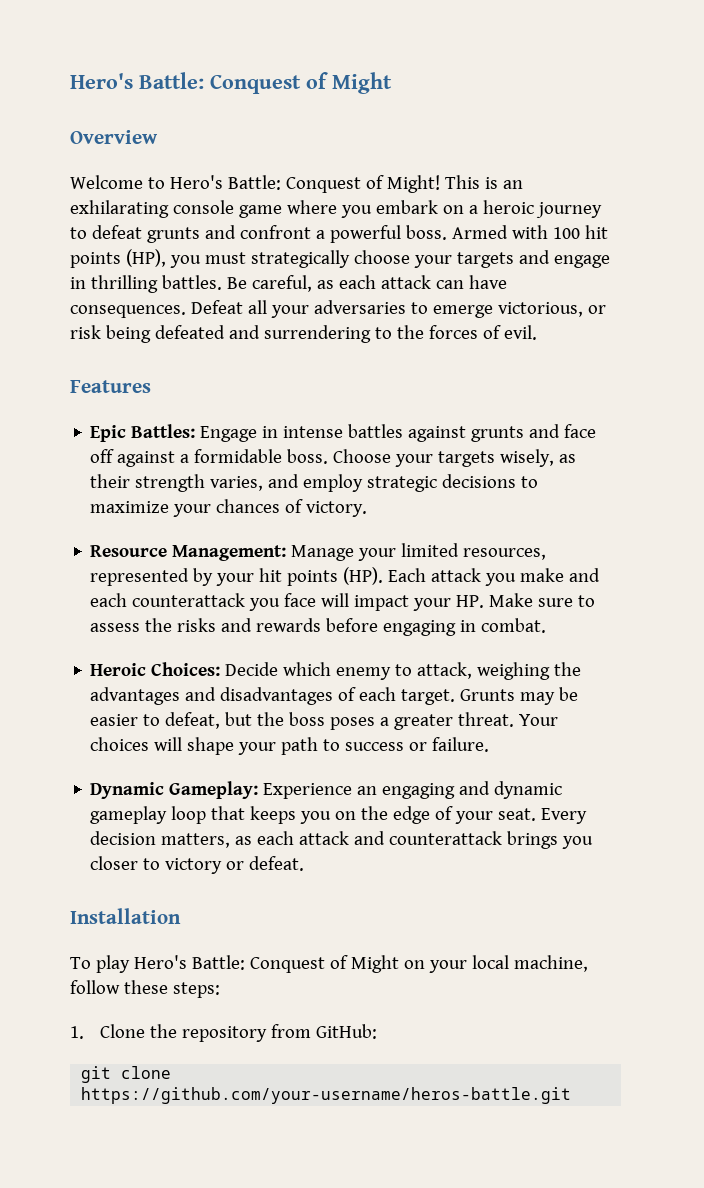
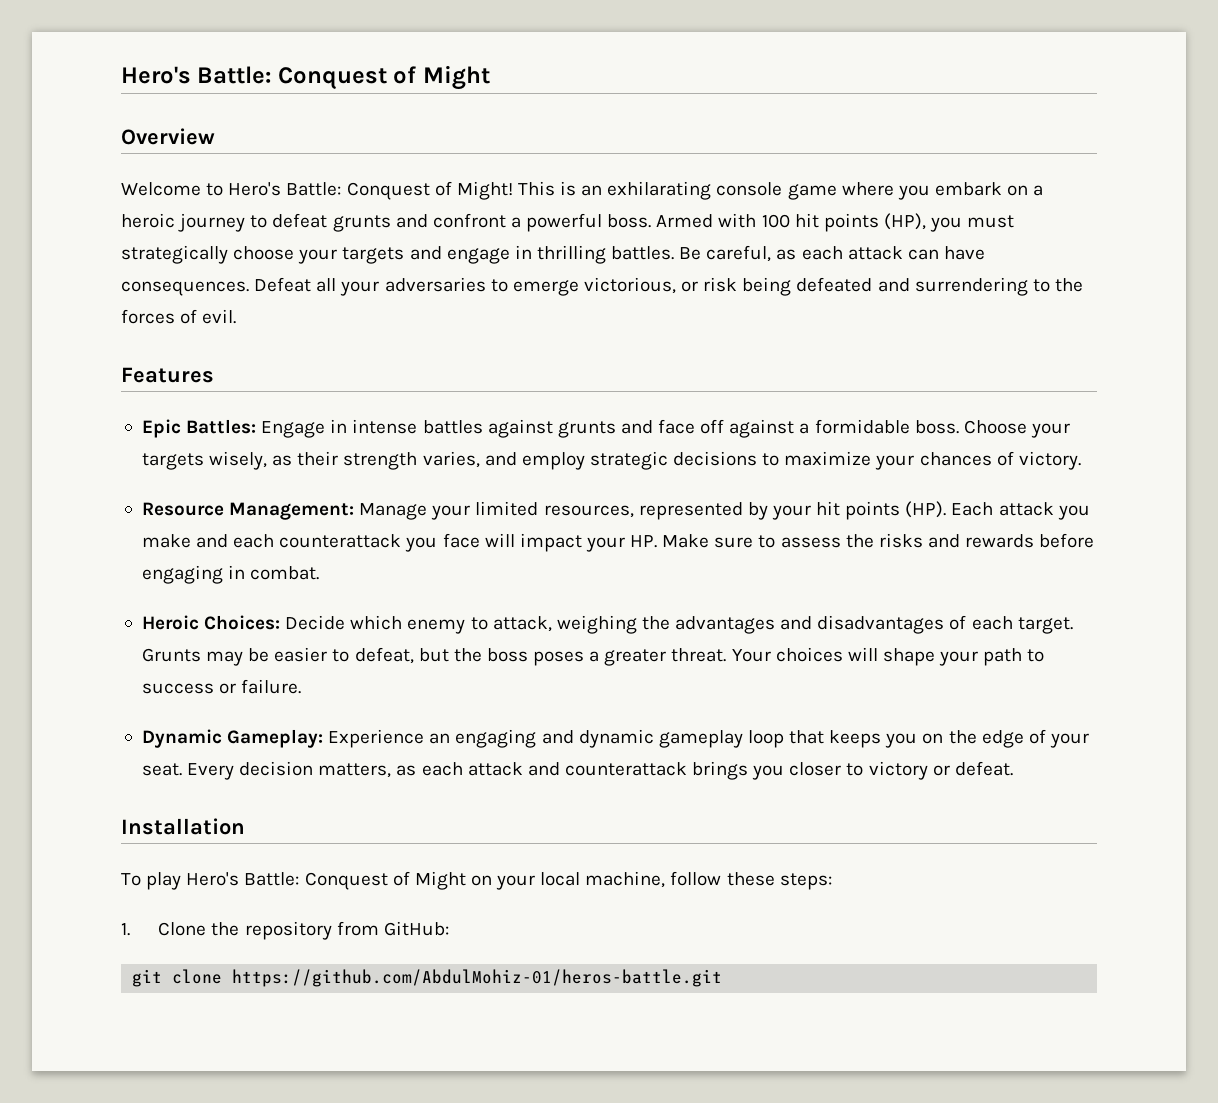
[81,1087,572,1104] https://github.com/your-username/heros-battle.git -> [232,969,723,987] https://github.com/AbdulMohiz-01/heros-battle.git

